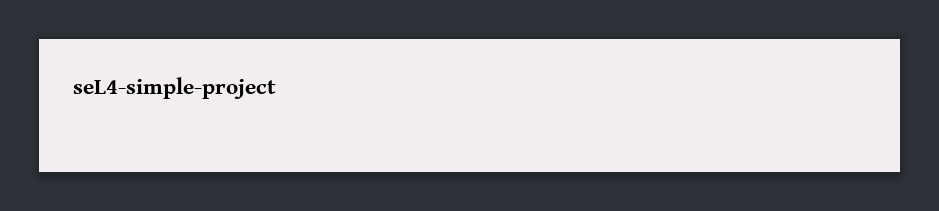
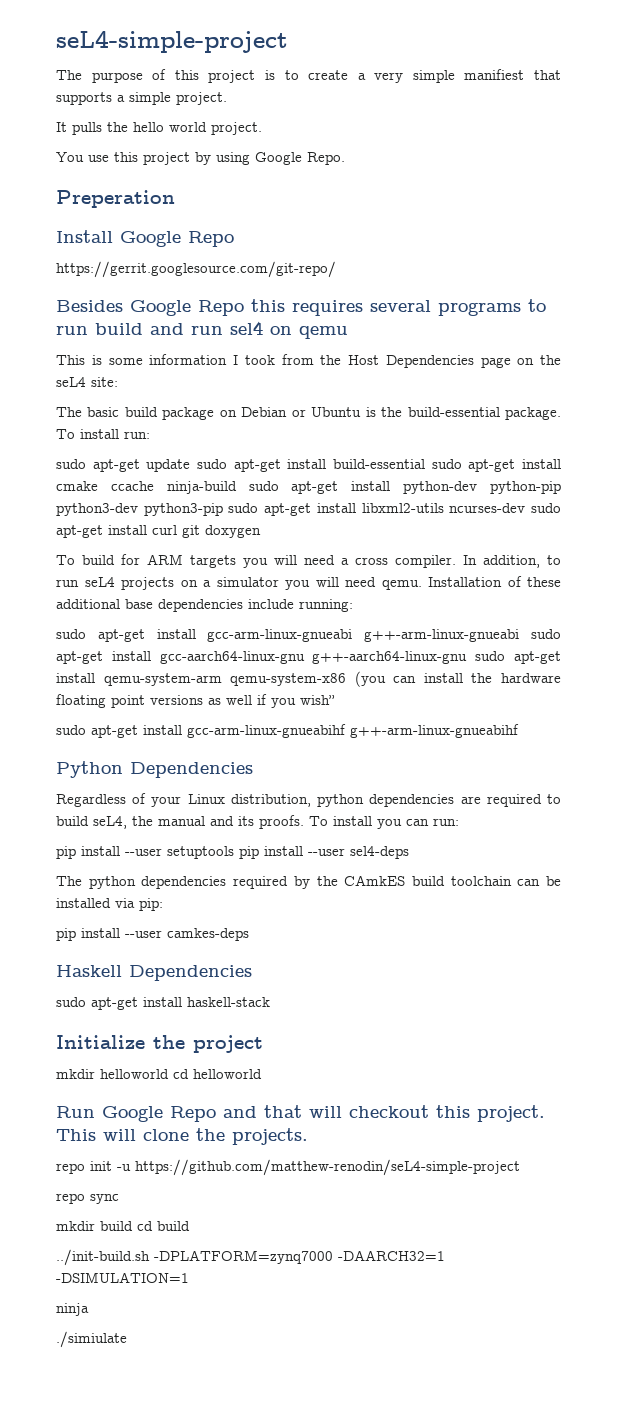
(276, 88) none -> [56,69,561,83] [56,92,227,105] [56,122,262,135] [56,152,345,165] [56,190,175,208] [56,230,234,247] [56,261,336,278] [56,299,546,316] [56,321,348,339] [56,354,561,368] [56,377,118,387] [56,407,561,420] [56,429,150,439] [56,459,561,472] [56,481,561,494] [56,503,561,516] [56,525,261,538] [56,554,561,568] [56,576,561,590] [56,599,353,612] [56,629,561,642] [56,651,561,664] [56,671,561,687] [56,694,335,708] [56,724,519,738] [56,761,253,778] [56,793,561,807] [56,815,459,829] [56,846,409,859] [56,875,561,889] [56,898,163,911] [56,928,249,941] [56,965,252,981] [56,997,270,1010] [56,1035,263,1053] [56,1069,262,1079] [56,1105,545,1122] [56,1128,308,1145] [56,1159,520,1176] [56,1193,119,1204] [56,1221,190,1231] [56,1249,445,1266] [56,1272,189,1283] [56,1303,89,1316] [56,1331,127,1348] // The purpose of this project is to create a very simple manifiest that supports a simple project. // It pulls the hello world project. // You use this project by using Google Repo. // Preperation // Install Google Repo // https://gerrit.googlesource.com/git-repo/ // Besides Google Repo this requires several programs to run build and run sel4 on qemu // This is some information I took from the Host Dependencies page on the seL4 site: // The basic build package on Debian or Ubuntu is the build-essential package. To install run: // sudo apt-get update sudo apt-get install build-essential sudo apt-get install cmake ccache ninja-build sudo apt-get install python-dev python-pip python3-dev python3-pip sudo apt-get install libxml2-utils ncurses-dev sudo apt-get install curl git doxygen // To build for ARM targets you will need a cross compiler. In addition, to run seL4 projects on a simulator you will need qemu. Installation of these additional base dependencies include running: // sudo apt-get install gcc-arm-linux-gnueabi g++-arm-linux-gnueabi sudo apt-get install gcc-aarch64-linux-gnu g++-aarch64-linux-gnu sudo apt-get install qemu-system-arm qemu-system-x86 (you can install the hardware floating point versions as well if you wish” // sudo apt-get install gcc-arm-linux-gnueabihf g++-arm-linux-gnueabihf // Python Dependencies // Regardless of your Linux distribution, python dependencies are required to build seL4, the manual and its proofs. To install you can run: // pip install --user setuptools pip install --user sel4-deps // The python dependencies required by the CAmkES build toolchain can be installed via pip: // pip install --user camkes-deps // Haskell Dependencies // sudo apt-get install haskell-stack // Initialize the project // mkdir helloworld cd helloworld // Run Google Repo and that will checkout this project. This will clone the projects. // repo init -u https://github.com/matthew-renodin/seL4-simple-project // repo sync // mkdir build cd build // ../init-build.sh -DPLATFORM=zynq7000 -DAARCH32=1 -DSIMULATION=1 // ninja // ./simiulate

